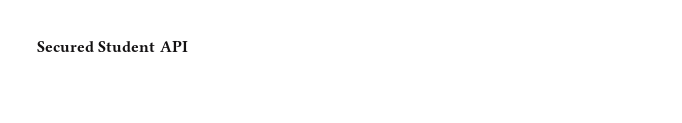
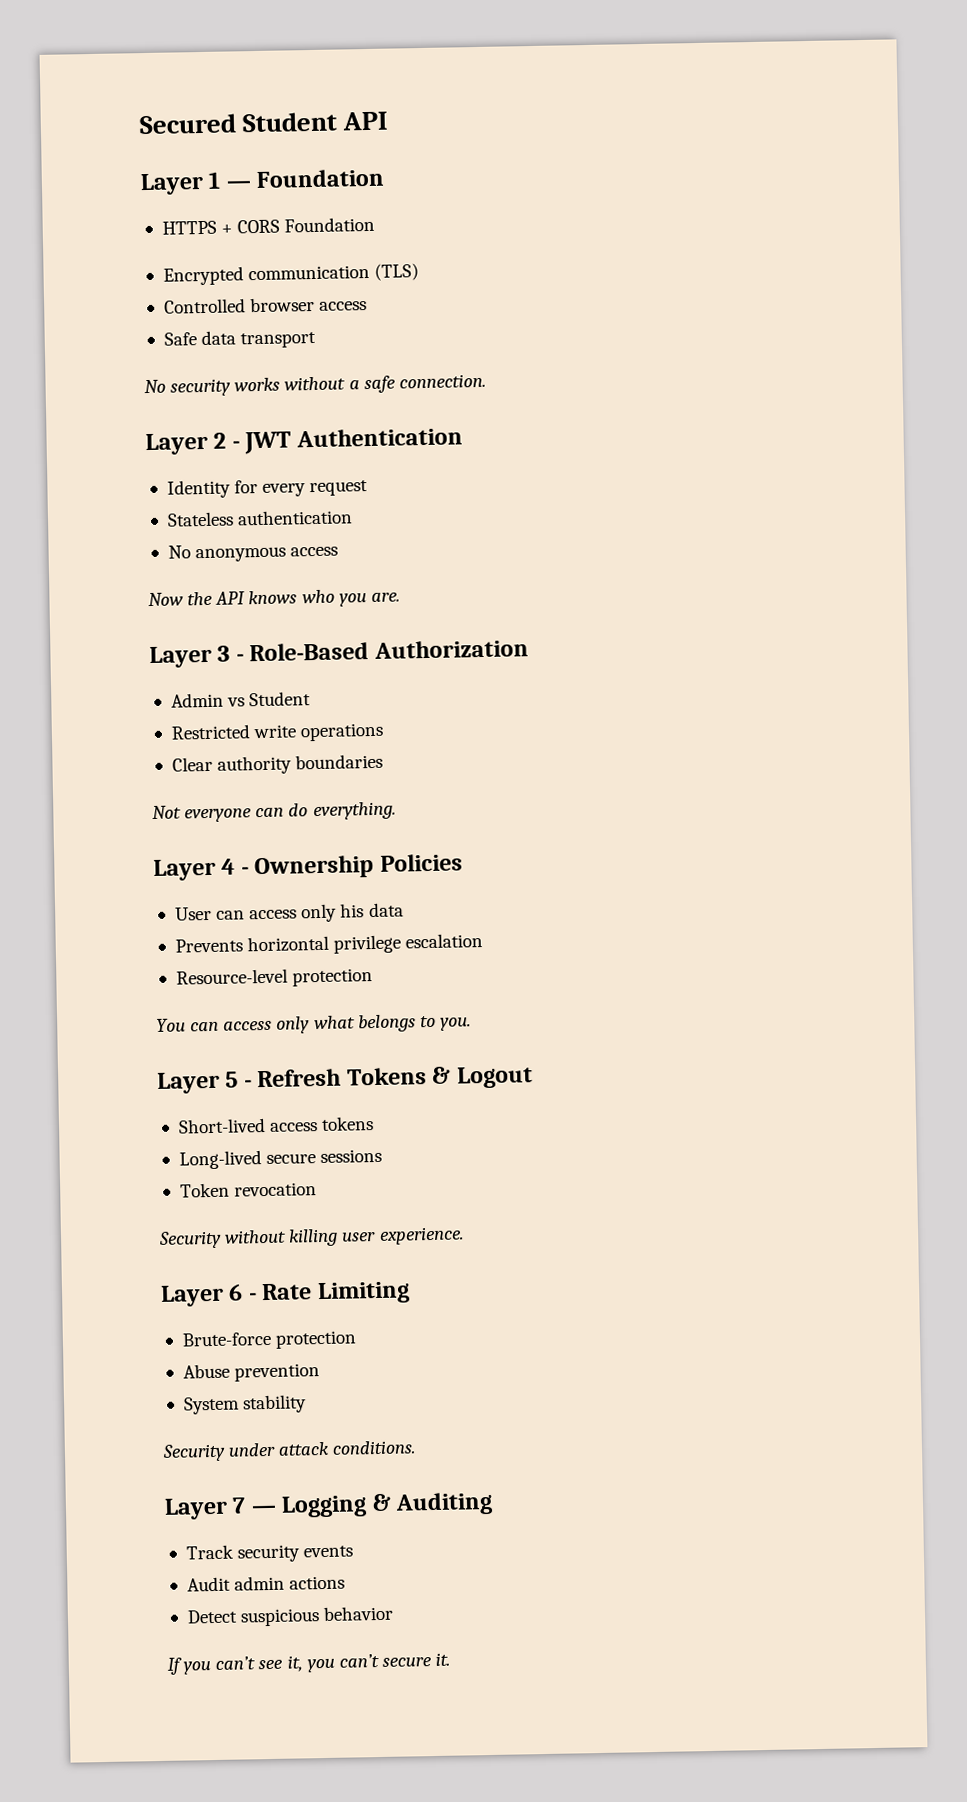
(188, 46) none -> [140,168,386,196] [161,216,376,235] [162,263,420,286] [163,296,368,314] [163,330,317,349] [144,373,486,397] [145,427,463,456] [166,479,369,499] [166,509,354,527] [167,545,339,563] [148,589,400,607] [149,639,529,669] [170,691,312,708] [170,722,385,742] [171,753,384,775] [152,801,396,823] [153,853,463,881] [174,902,404,923] [174,933,484,954] [175,968,374,987] [156,1014,471,1034] [157,1066,533,1094] [177,1116,375,1134] [178,1148,383,1170] [179,1182,318,1198] [158,1226,464,1249] [160,1281,410,1307] [181,1330,358,1349] [182,1363,321,1382] [182,1394,308,1415] [162,1440,417,1462] [164,1491,494,1520] [185,1544,354,1563] [186,1575,346,1592] [186,1605,395,1627] [167,1652,451,1675] // Layer 1 — Foundation // HTTPS + CORS Foundation // Encrypted communication (TLS) // Controlled browser access // Safe data transport // No security works without a safe connection. // Layer 2 - JWT Authentication // Identity for every request // Stateless authentication // No anonymous access // Now the API knows who you are. // Layer 3 - Role-Based Authorization // Admin vs Student // Restricted write operations // Clear authority boundaries // Not everyone can do everything. // Layer 4 - Ownership Policies // User can access only his data // Prevents horizontal privilege escalation // Resource-level protection // You can access only what belongs to you. // Layer 5 - Refresh Tokens & Logout // Short-lived access tokens // Long-lived secure sessions // Token revocation // Security without killing user experience. // Layer 6 - Rate Limiting // Brute-force protection // Abuse prevention // System stability // Security under attack conditions. // Layer 7 — Logging & Auditing // Track security events // Audit admin actions // Detect suspicious behavior // If you can’t see it, you can’t secure it.

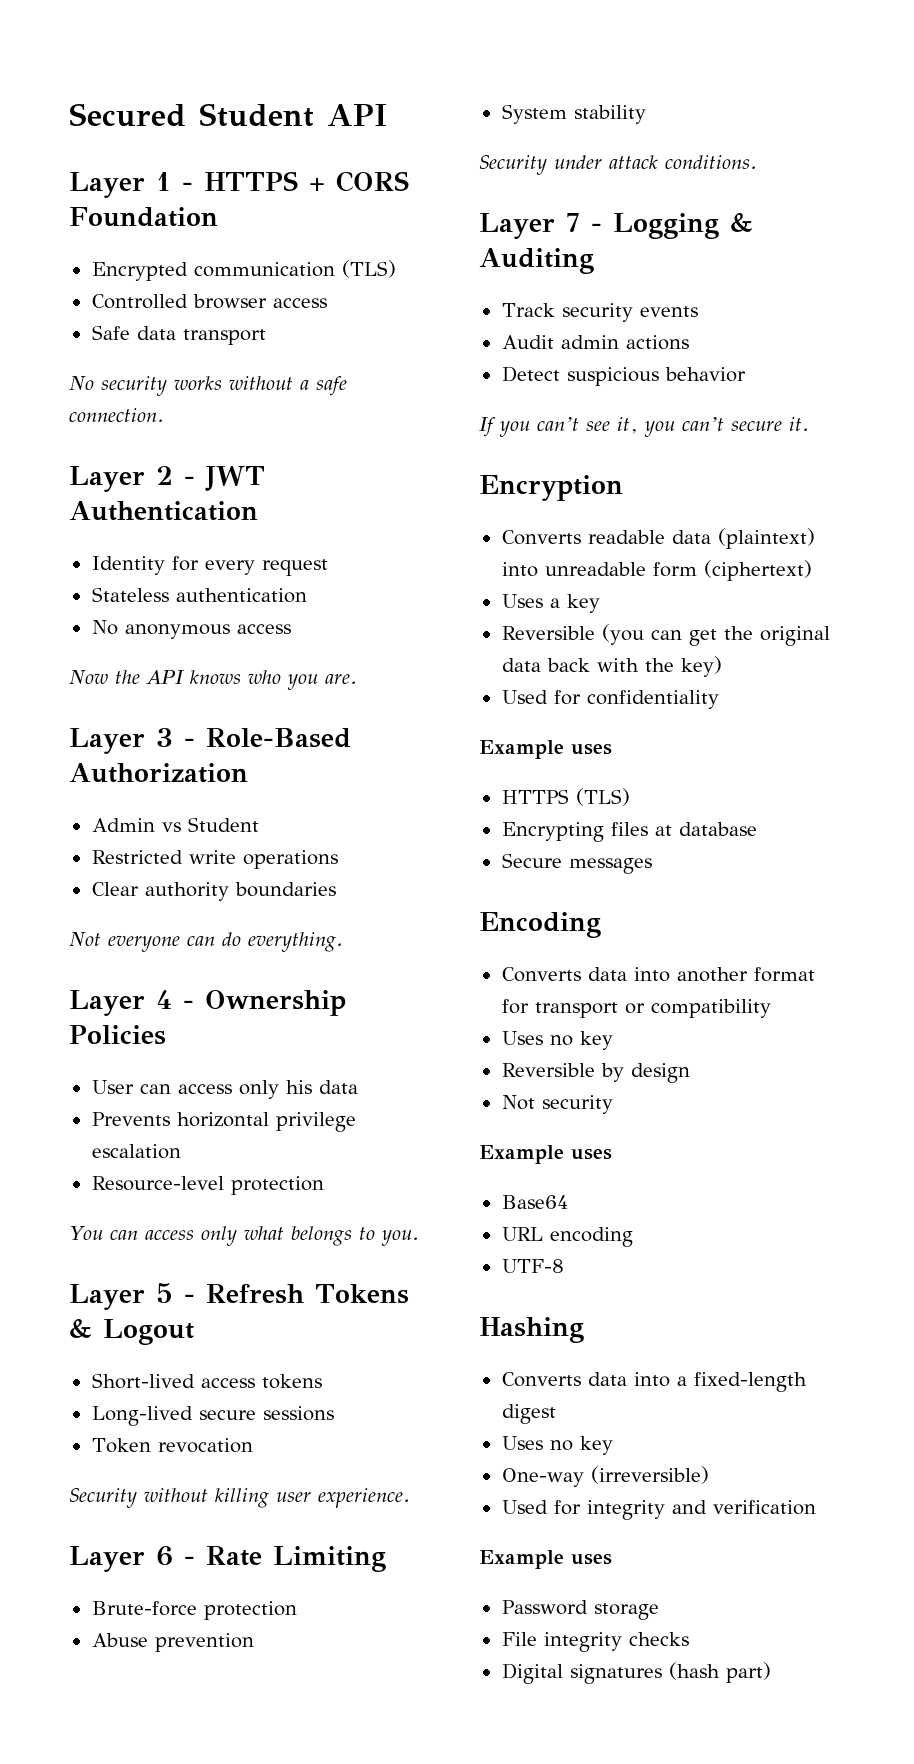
[225,168,386,189] — Foundation // -> [182,182,193,191] -
[250,1504,277,1514] — -> [591,223,602,232] -
(451, 1659) none -> [479,475,623,501] [501,528,815,549] [501,560,812,581] [501,594,600,613] [501,624,830,646] [501,656,722,677] [501,690,719,709] [479,740,612,759] [501,788,630,806] [501,822,757,842] [501,853,652,874] [479,912,601,938] [501,967,815,982] [501,999,771,1018] [501,1031,613,1050] [501,1063,690,1083] [501,1095,613,1114] [479,1145,612,1164] [501,1195,568,1209] [501,1227,633,1247] [501,1259,564,1273] [479,1317,584,1343] [501,1372,807,1392] [501,1404,556,1424] [501,1436,613,1455] [501,1466,709,1487] [501,1500,816,1520] [479,1550,612,1569] [501,1600,659,1620] [501,1632,689,1652] [501,1662,771,1684] // Encryption // Converts readable data (plaintext) into unreadable form (ciphertext) // Uses a key // Reversible (you can get the original data back with the key) // Used for confidentiality // Example uses // HTTPS (TLS) // Encrypting files at database // Secure messages // Encoding // Converts data into another format for transport or compatibility // Uses no key // Reversible by design // Not security // Example uses // Base64 // URL encoding // UTF-8 // Hashing // Converts data into a fixed-length digest // Uses no key // One-way (irreversible) // Used for integrity and verification // Example uses // Password storage // File integrity checks // Digital signatures (hash part)

